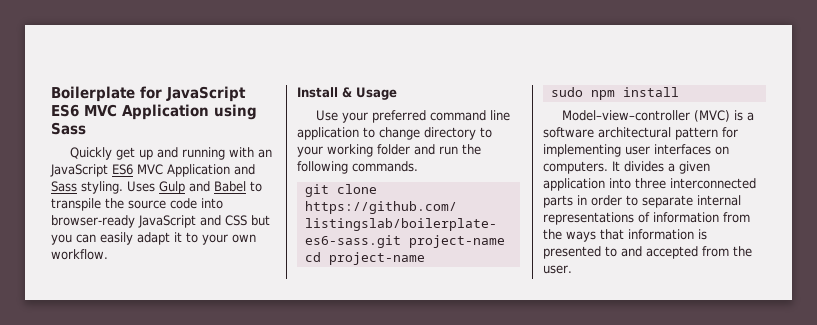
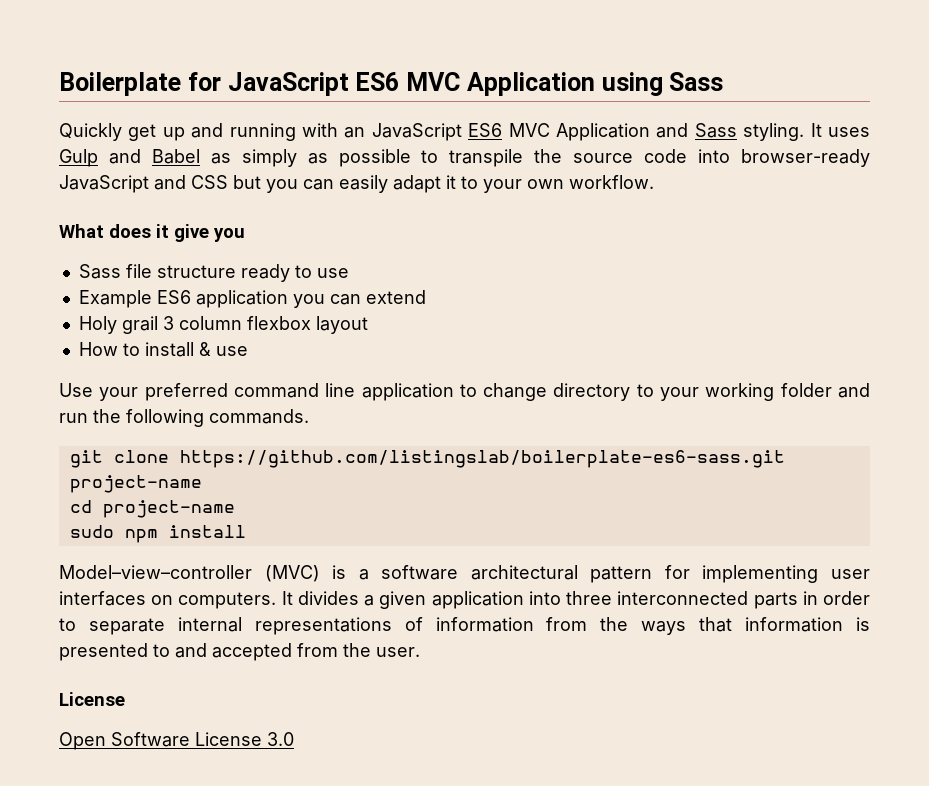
[127,181,155,192] Uses -> [810,123,870,137] It uses
(246, 186) none -> [210,149,411,167] as simply as possible
[297,87,397,100] Install & Usage -> [59,224,245,242] [78,264,349,282] [78,290,426,308] [78,316,368,334] [78,342,248,357] What does it give you // Sass file structure ready to use // Example ES6 application you can extend // Holy grail 3 column flexbox layout // How to install & use
(572, 269) none -> [59,692,125,706] [59,732,294,750] // License // Open Software License 3.0

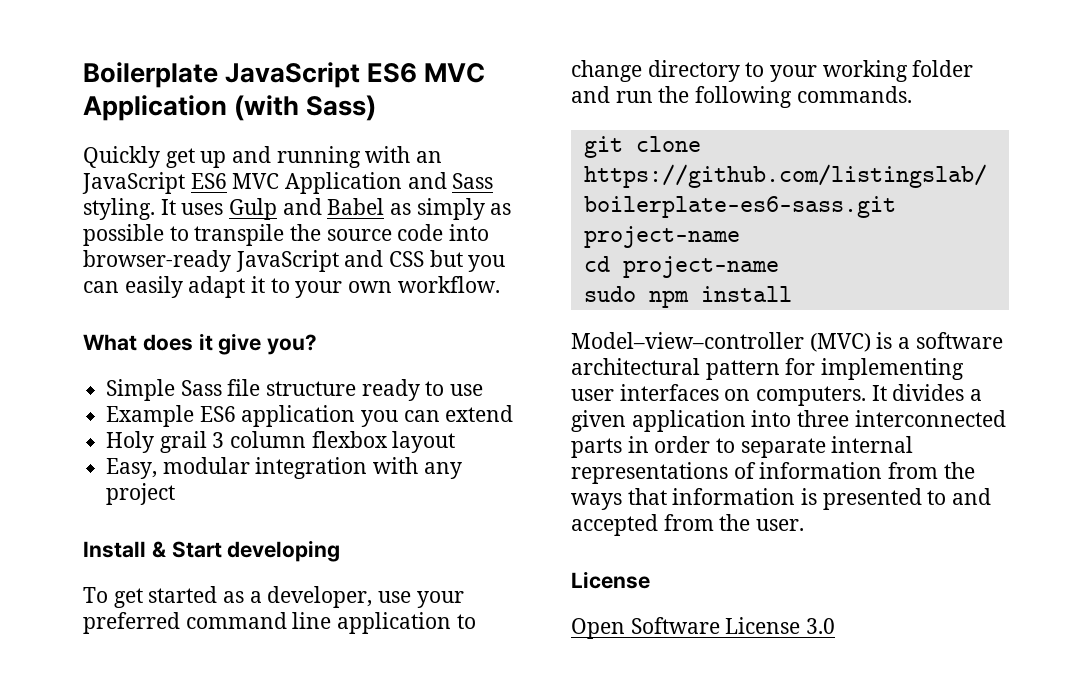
[187,72,724,96] for JavaScript ES6 MVC Application using Sass -> [225,62,486,88] [83,95,377,121] JavaScript ES6 MVC Application (with Sass)
[213,228,245,242] you // -> [267,334,318,355] [106,379,176,401] you? // Simple
[78,342,248,357] [59,383,93,397] How to install & use // Use -> [106,457,462,479] [106,483,176,505] [83,540,341,562] [83,586,412,608] Easy, modular integration with any project // Install & Start developing // To get started as a developer, use

